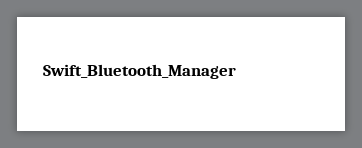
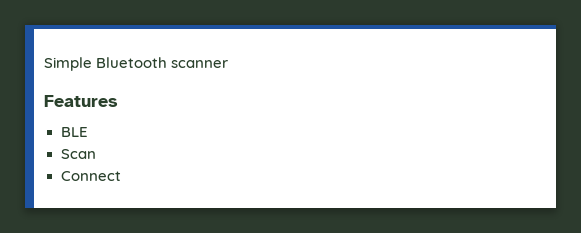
[43,64,236,79] Swift_Bluetooth_Manager -> [44,57,229,71] [44,95,118,107] [60,127,88,137] [60,149,96,159] [60,171,121,181] Simple Bluetooth scanner // Features // BLE // Scan // Connect

